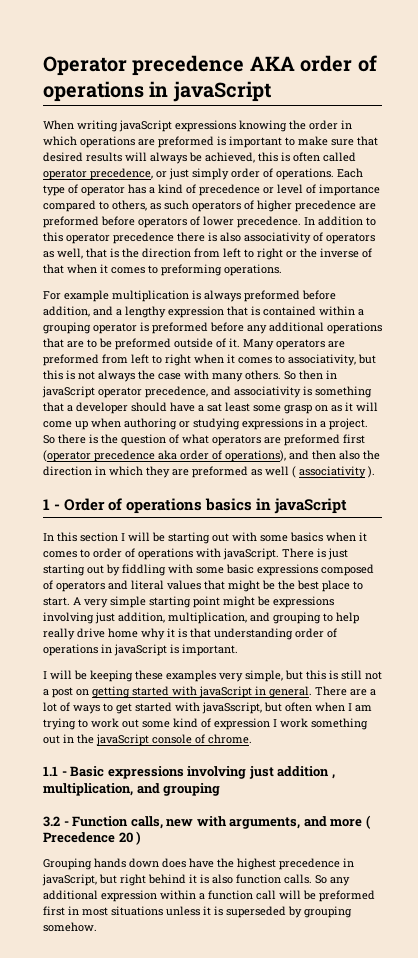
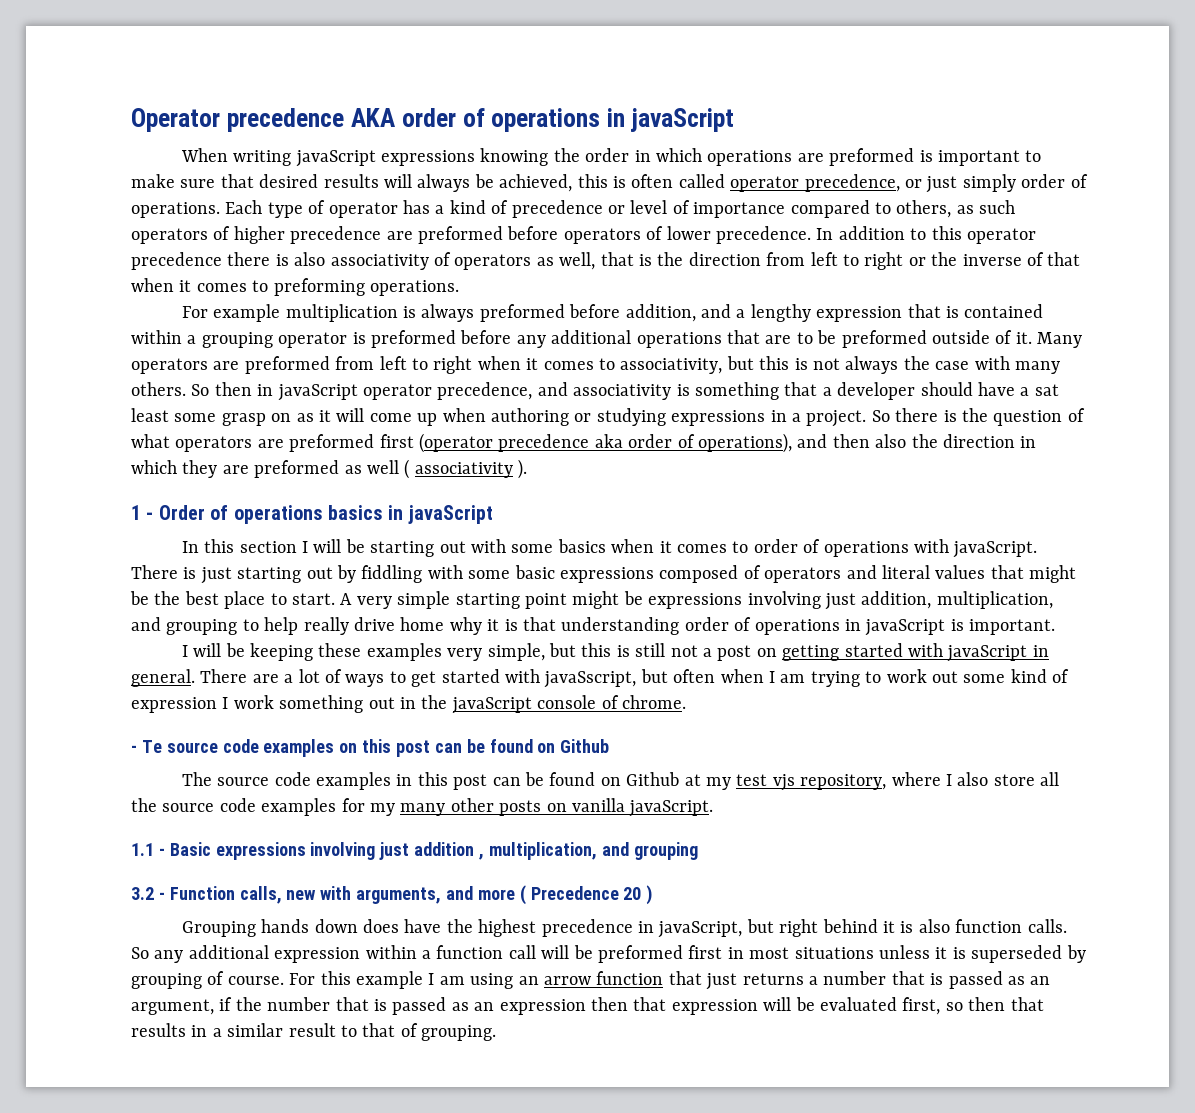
(252, 739) none -> [131,739,610,757] [181,772,1060,791] [131,798,714,817] // - Te source code examples on this post can be found on Github // The source code examples in this post can be found on Github at my test vjs repository, where I also store all the source code examples for my many other posts on vanilla javaScript.
[43,922,97,932] somehow. -> [207,971,1051,990] [131,997,1044,1015] [131,1023,497,1041] of course. For this example I am using an arrow function that just returns a number that is passed as an argument, if the number that is passed as an expression then that expression will be evaluated first, so then that results in a similar result to that of grouping.

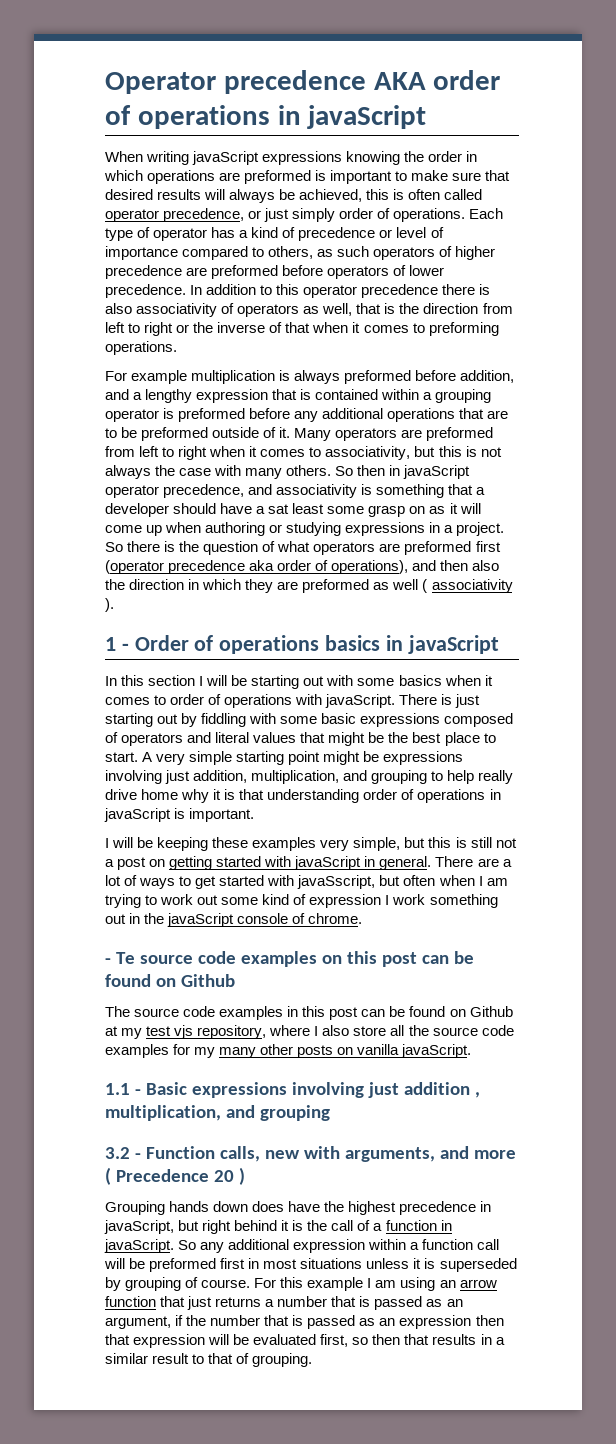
[918,919,1067,933] also function calls. -> [307,1220,452,1231] [104,1239,174,1253] the call of a function in javaScript.

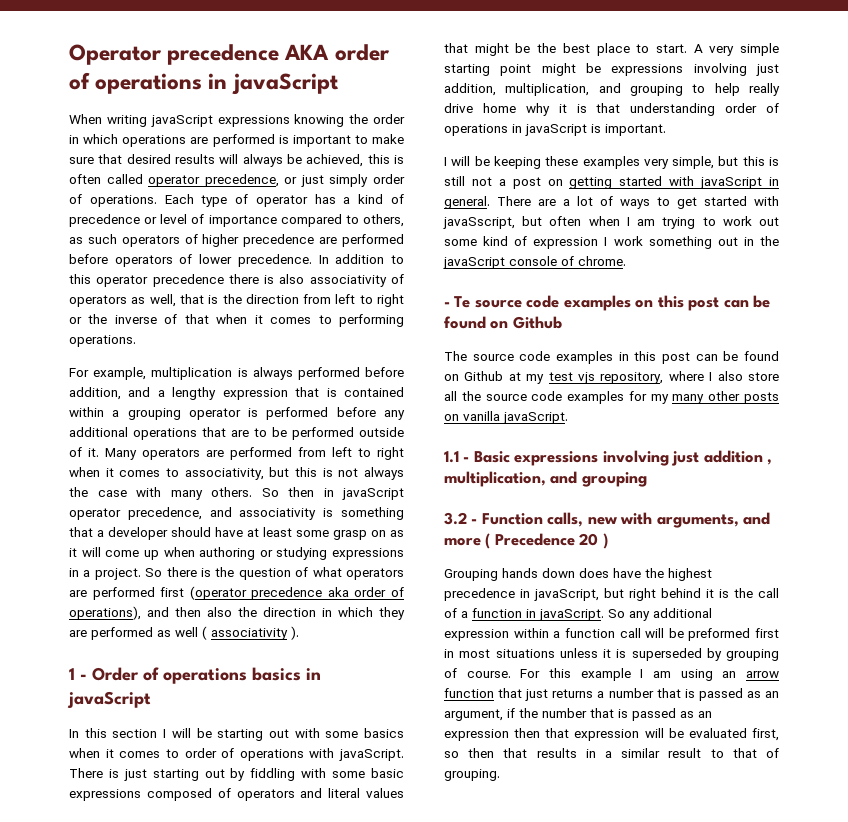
[244,170,312,184] preformed -> [212,134,275,147] performed
[211,265,279,279] preformed -> [342,234,404,247] performed
[428,322,499,336] preforming -> [339,314,405,327] performing
[131,370,188,384] example -> [93,367,147,380] example,
[344,370,412,384] preformed -> [297,367,360,380] performed
[178,408,246,422] preformed -> [266,407,329,420] performed
[141,427,209,441] preformed -> [292,427,354,440] performed
[426,427,494,441] preformed -> [230,447,292,460] performed
[256,504,290,514] a sat -> [247,528,259,537] at
[404,541,472,555] preformed -> [92,587,155,600] performed
[302,579,370,593] preformed -> [91,627,153,640] performed

